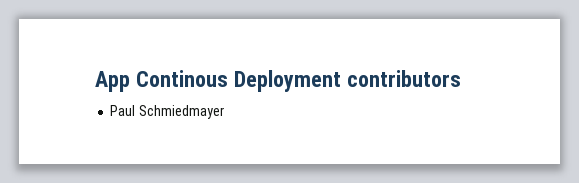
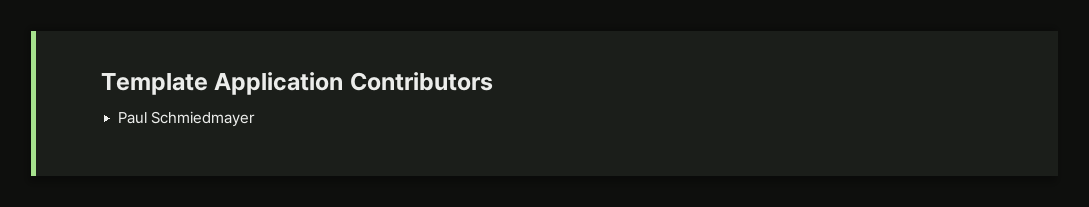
[95,70,461,92] App Continous Deployment contributors -> [101,72,493,95] Template Application Contributors

